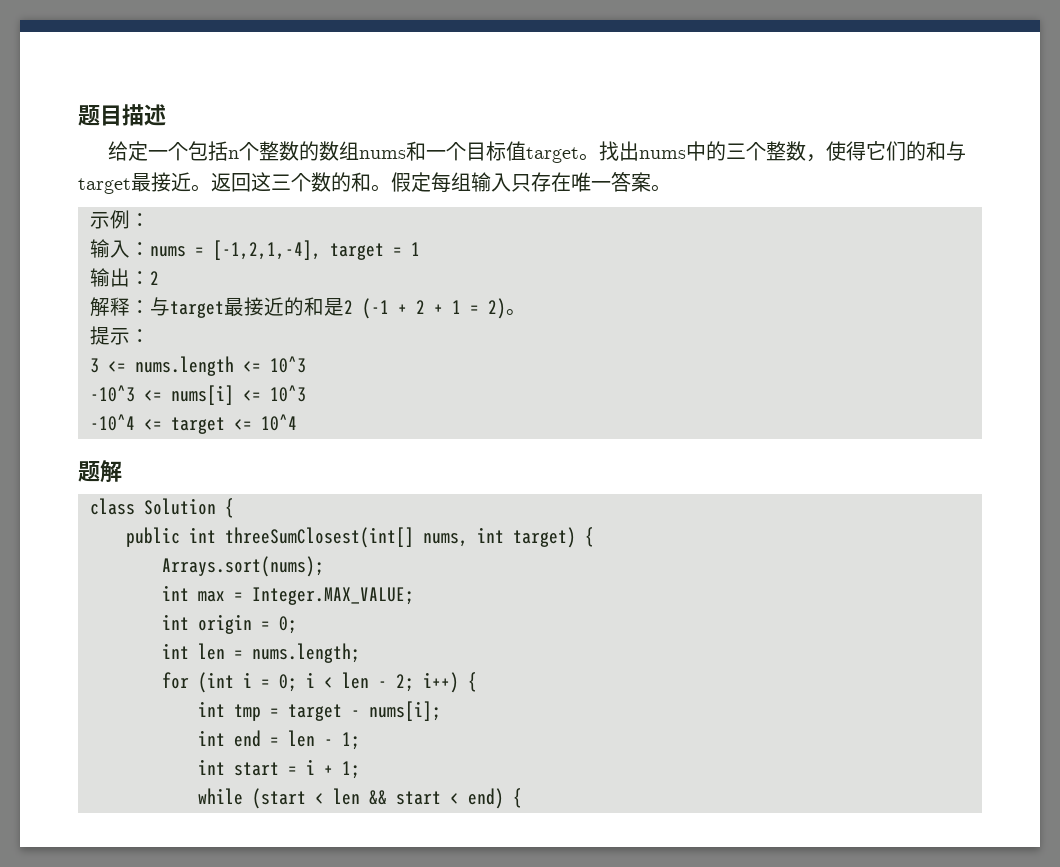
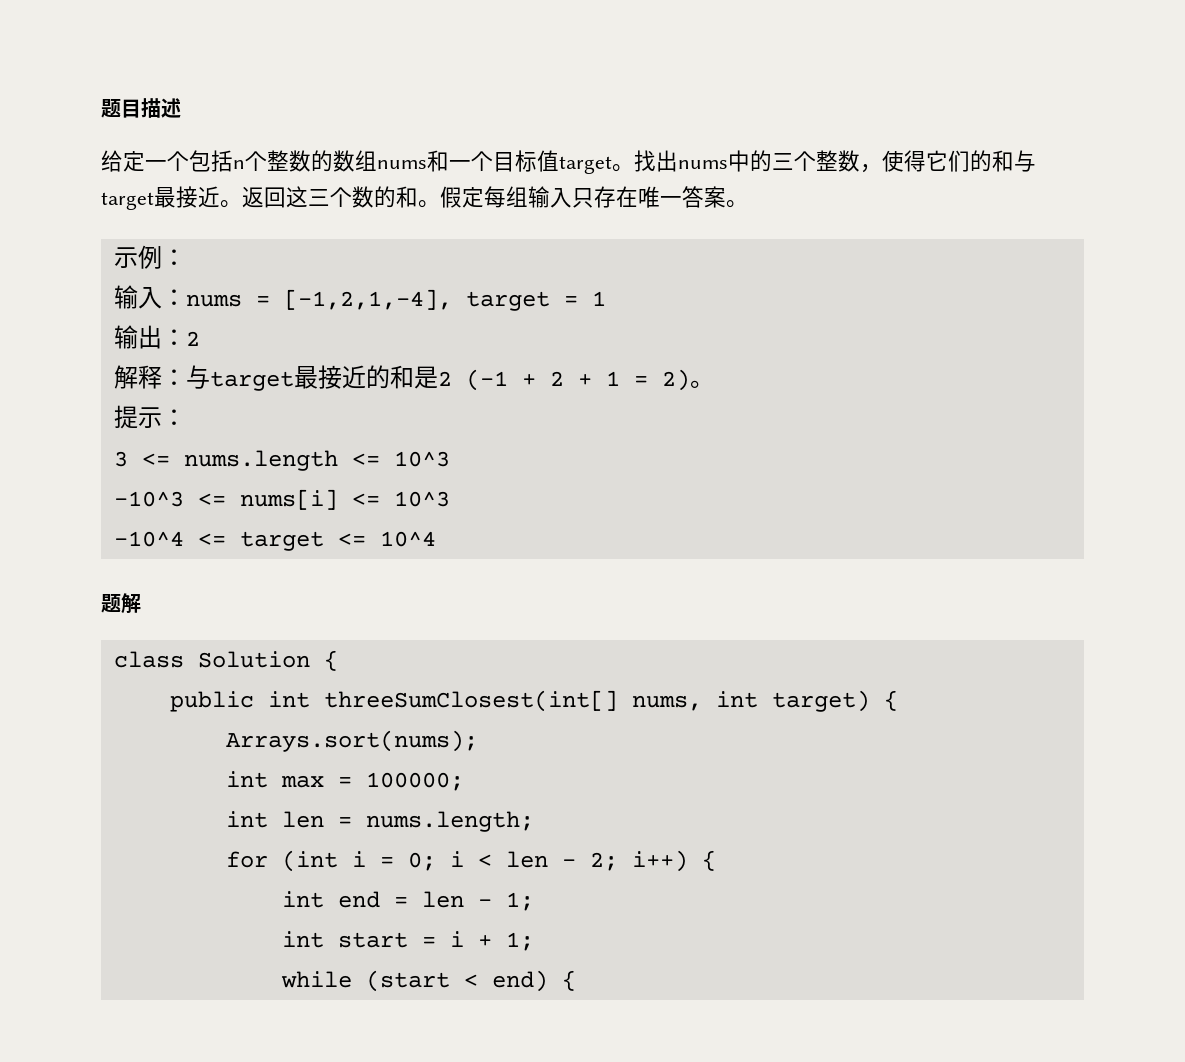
[252,587,414,605] [162,614,297,634] Integer.MAX_VALUE; // int origin = 0; -> [365,772,464,791] 100000;
[198,701,441,721] // int tmp = target - nums[i]; -> (716, 860) none
[333,788,459,805] len && start < -> (478, 980) none

